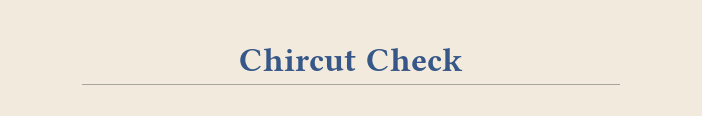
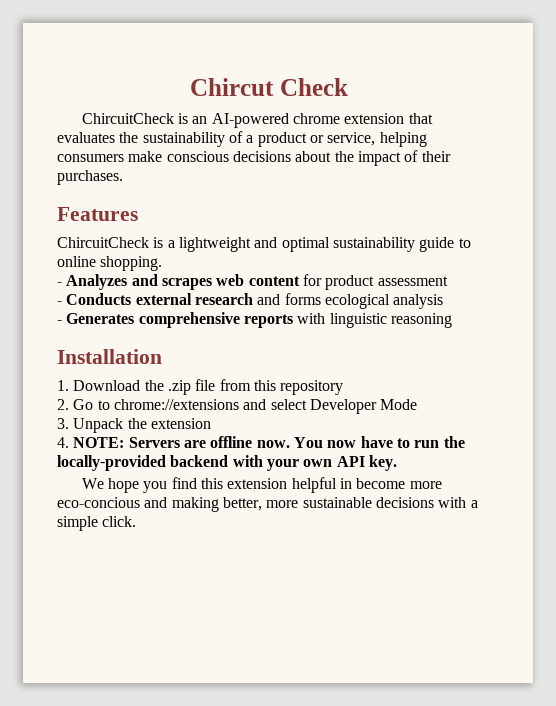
(463, 59) none -> [81,113,433,128] [57,131,427,147] [57,150,451,166] [57,170,123,185] [57,207,138,221] [57,237,471,252] [57,256,163,271] [57,274,448,290] [57,293,444,309] [57,312,452,328] [57,349,162,364] [57,379,344,395] [57,399,418,414] [57,418,211,433] [57,436,465,448] [57,455,397,471] [81,477,442,493] [57,497,478,512] [57,516,137,531] // ChircuitCheck is an AI-powered chrome extension that evaluates the sustainability of a product or service, helping consumers make conscious decisions about the impact of their purchases. // Features // ChircuitCheck is a lightweight and optimal sustainability guide to online shopping. // - Analyzes and scrapes web content for product assessment // - Conducts external research and forms ecological analysis // - Generates comprehensive reports with linguistic reasoning // Installation // 1. Download the .zip file from this repository // 2. Go to chrome://extensions and select Developer Mode // 3. Unpack the extension // 4. NOTE: Servers are offline now. You now have to run the locally-provided backend with your own API key. // We hope you find this extension helpful in become more eco-concious and making better, more sustainable decisions with a simple click.

